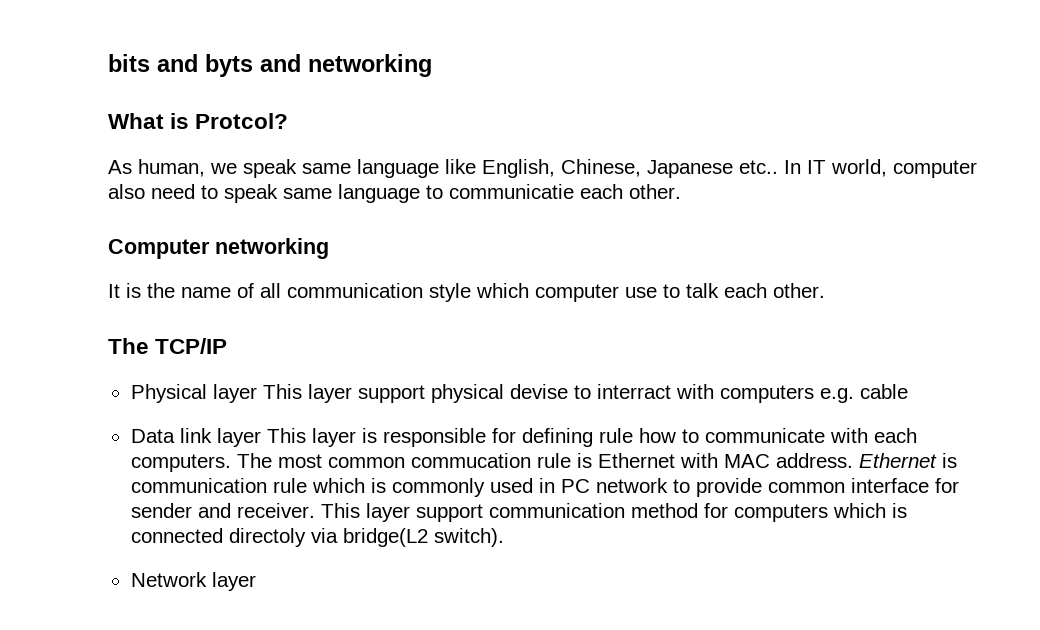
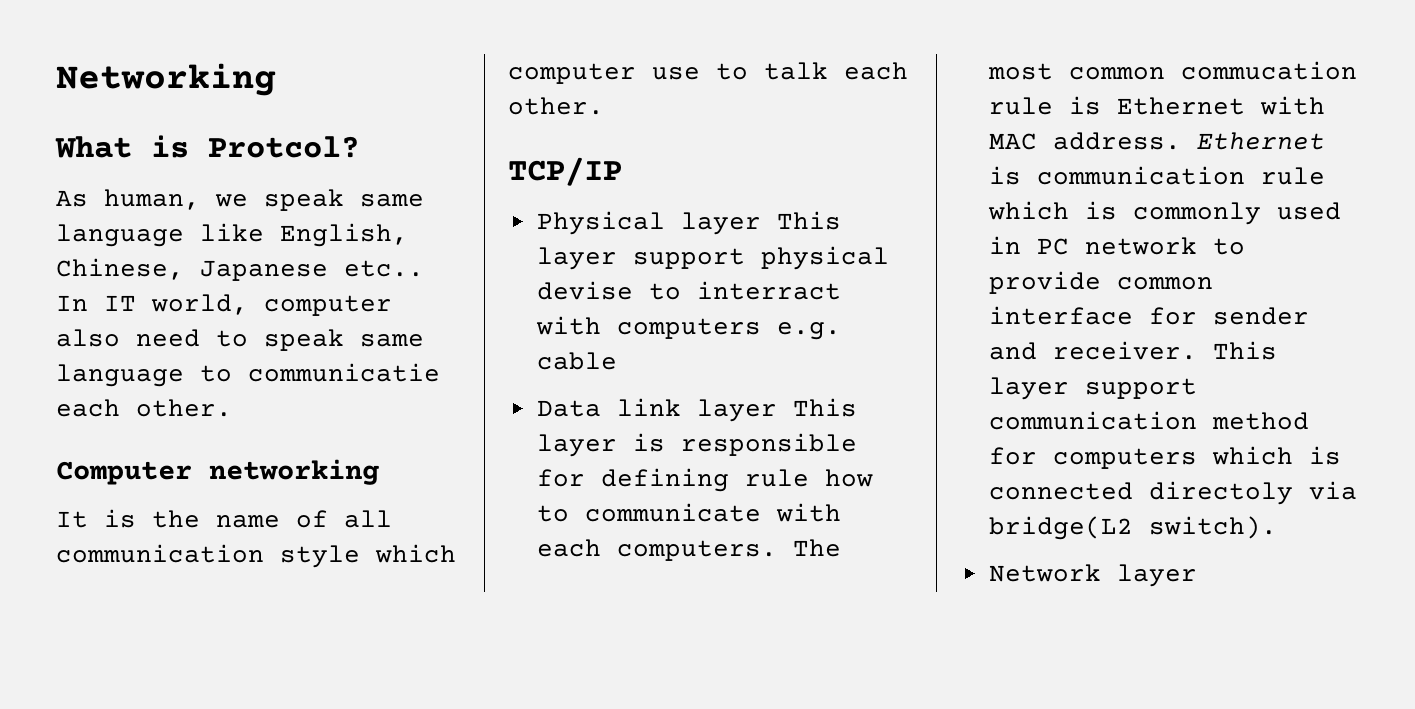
[108,54,432,77] bits and byts and networking -> [56,63,276,96] Networking
[108,338,149,354] The -> (604, 106) none

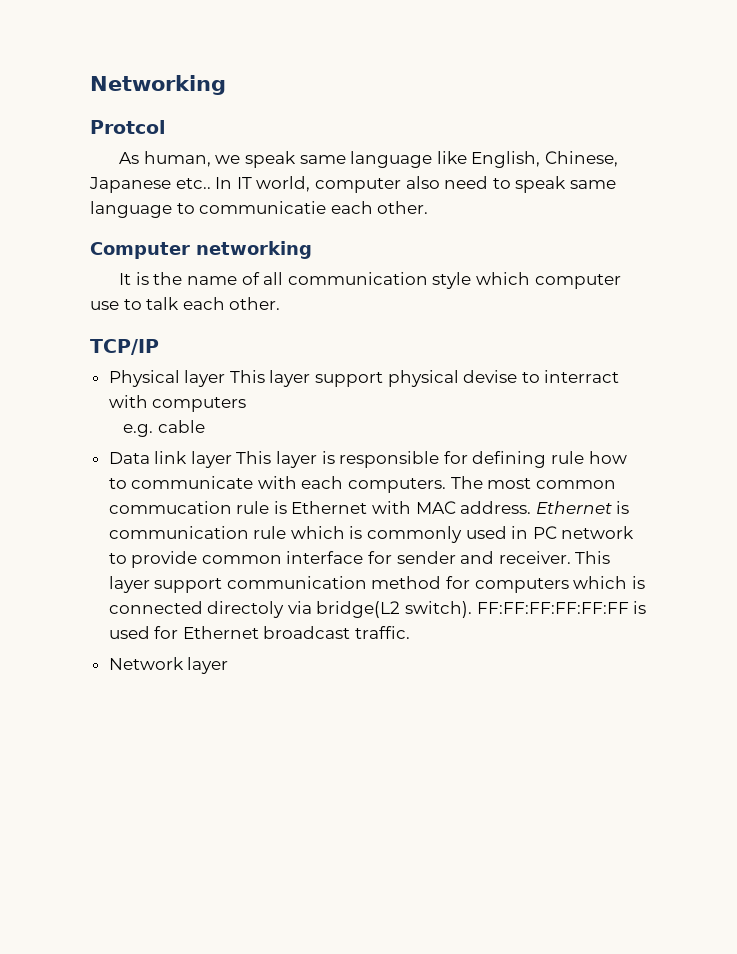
[55,135,360,158] What is Protcol? -> [90,120,166,134] Protcol
(761, 328) none -> (247, 404) //
(1277, 527) none -> [476,601,647,614] [108,626,411,639] FF:FF:FF:FF:FF:FF is used for Ethernet broadcast traffic.

